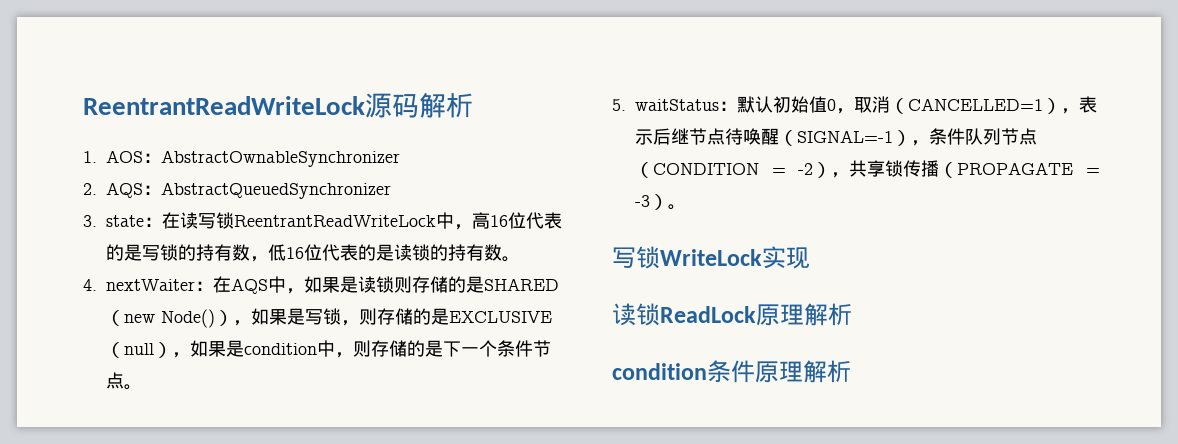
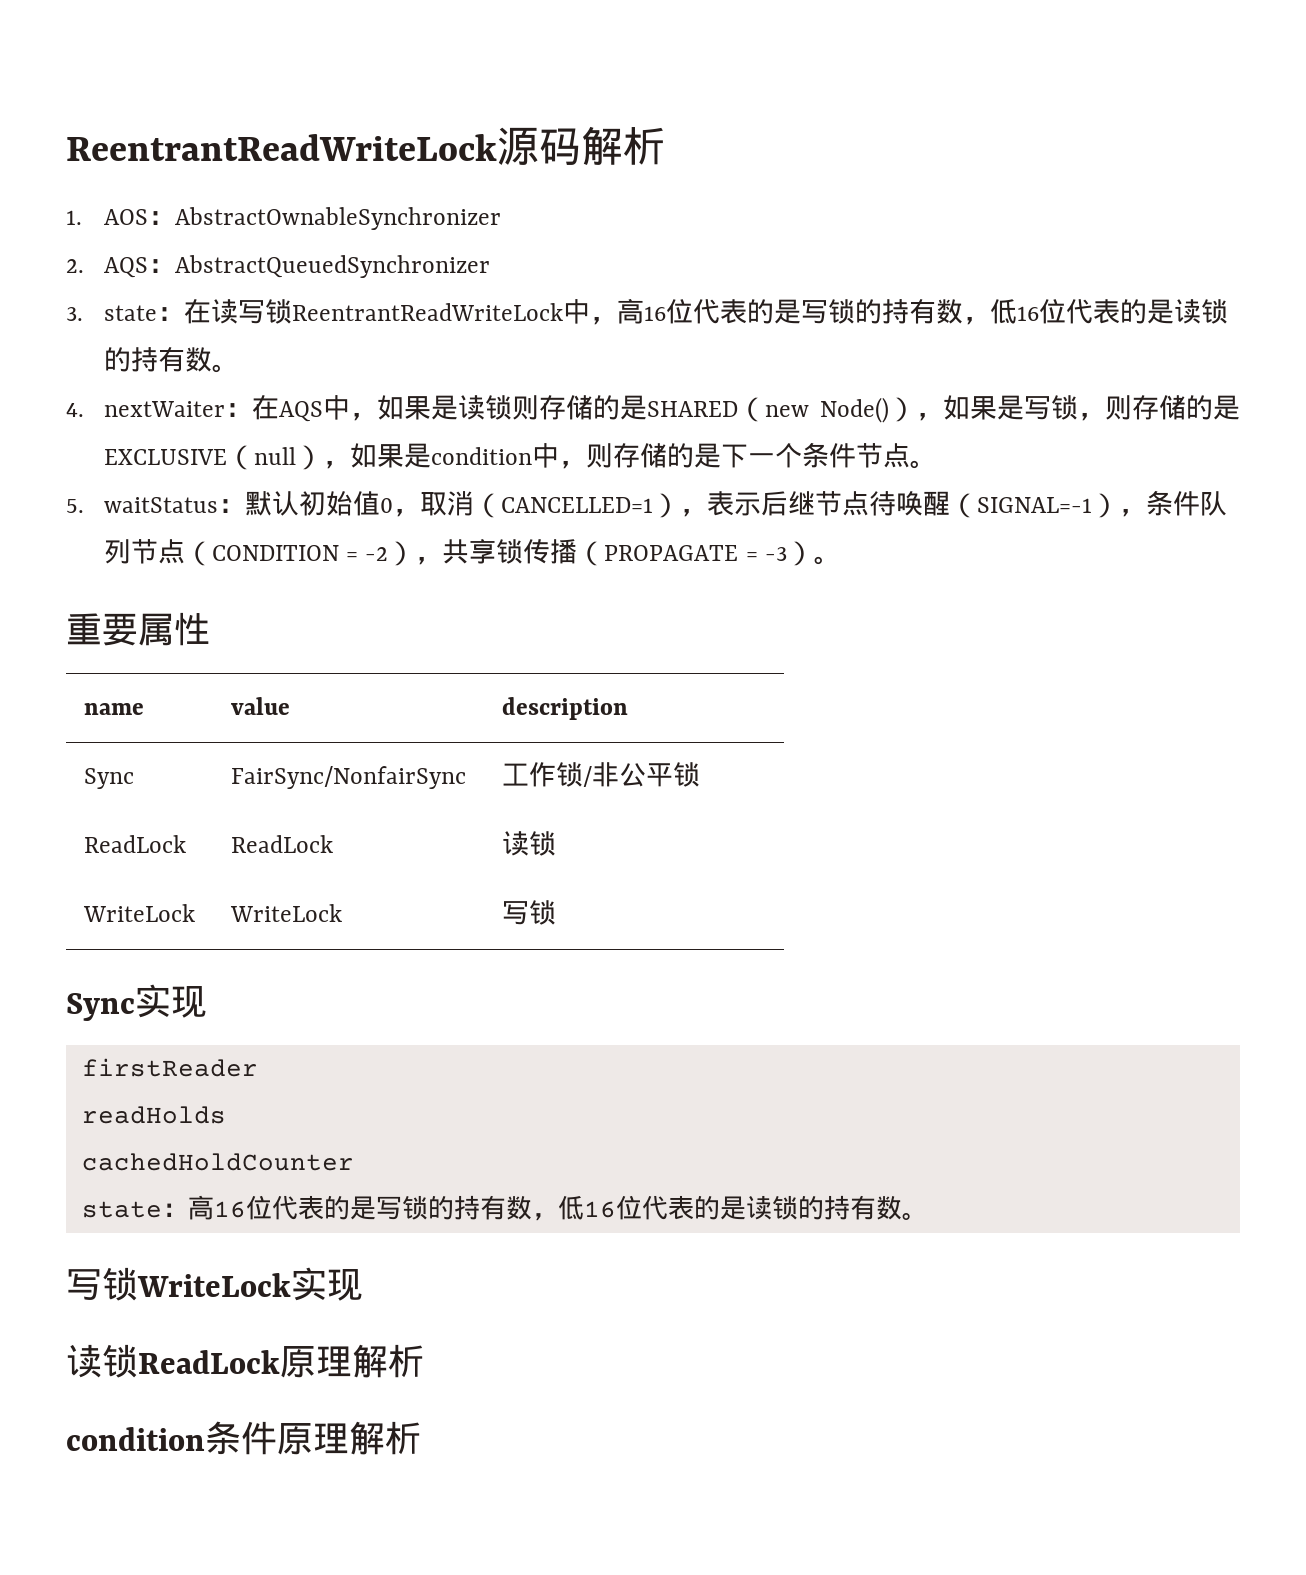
(686, 207) none -> [66,612,210,646] [83,703,144,715] [230,697,290,715] [501,697,628,720] [83,768,134,789] [230,766,466,789] [501,762,700,787] [83,835,186,853] [230,835,333,853] [501,831,556,856] [82,904,195,922] [229,904,342,922] [501,900,556,925] [66,984,207,1021] [81,1058,258,1077] [81,1106,226,1124] [81,1153,354,1171] [81,1195,928,1221] // 重要属性 // name | value | description // Sync | FairSync/NonfairSync | 工作锁/非公平锁 // ReadLock | ReadLock | 读锁 // WriteLock | WriteLock | 写锁 // Sync实现 // firstReader // readHolds // cachedHoldCounter // state：高16位代表的是写锁的持有数，低16位代表的是读锁的持有数。

